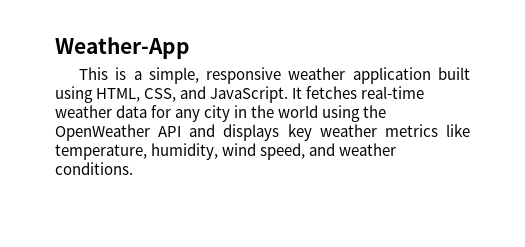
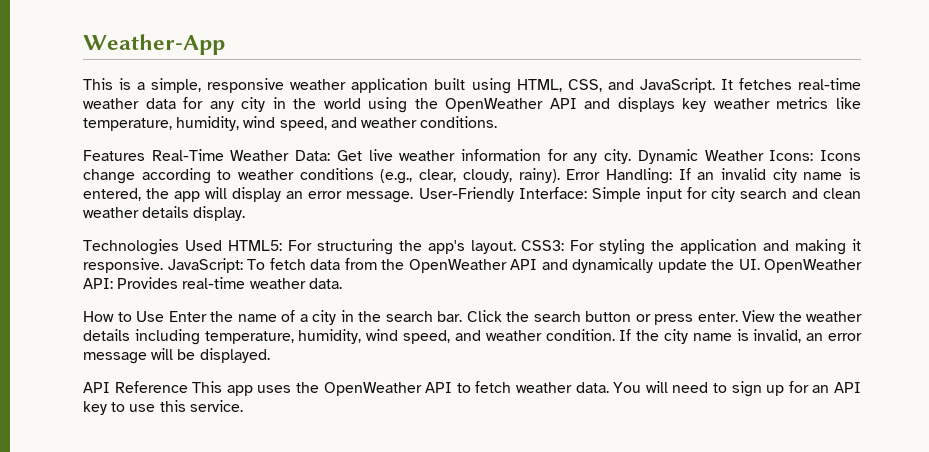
(133, 168) none -> [83,149,861,164] [83,168,861,184] [83,187,861,203] [83,206,246,221] [83,239,861,255] [83,258,862,273] [83,277,342,289] [83,310,862,325] [83,329,862,345] [83,348,270,364] [83,381,862,397] [83,400,243,415] // Features Real-Time Weather Data: Get live weather information for any city. Dynamic Weather Icons: Icons change according to weather conditions (e.g., clear, cloudy, rainy). Error Handling: If an invalid city name is entered, the app will display an error message. User-Friendly Interface: Simple input for city search and clean weather details display. // Technologies Used HTML5: For structuring the app's layout. CSS3: For styling the application and making it responsive. JavaScript: To fetch data from the OpenWeather API and dynamically update the UI. OpenWeather API: Provides real-time weather data. // How to Use Enter the name of a city in the search bar. Click the search button or press enter. View the weather details including temperature, humidity, wind speed, and weather condition. If the city name is invalid, an error message will be displayed. // API Reference This app uses the OpenWeather API to fetch weather data. You will need to sign up for an API key to use this service.

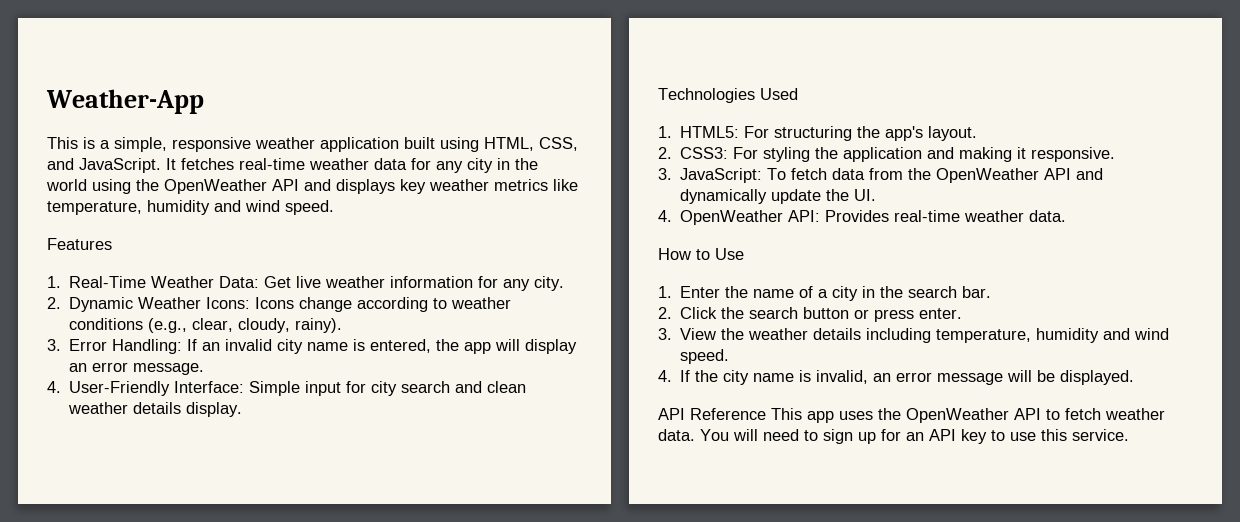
[176,116,498,131] humidity, wind speed, and weather conditions. -> [147,200,334,215] humidity and wind speed.
(145, 155) none -> [47,276,61,288] // 1.
(632, 156) none -> [47,297,61,309] // 2.
(560, 175) none -> [47,339,61,351] // 3.
(414, 197) none -> [47,381,61,393] // 4.
(222, 245) none -> [658,126,672,138] // 1.
(516, 247) none -> [658,147,672,159] // 2.
(163, 265) none -> [658,168,672,180] // 3.
(760, 264) none -> [658,210,672,222] // 4.
(164, 316) none -> [658,286,672,298] // 1.
(462, 316) none -> [658,307,672,319] // 2.
(738, 317) none -> [658,328,672,340] // 3.
[298,329,615,344] humidity, wind speed, and weather condition. -> [1036,328,1170,343] [680,349,730,364] [658,370,672,382] humidity and wind speed. // 4.

